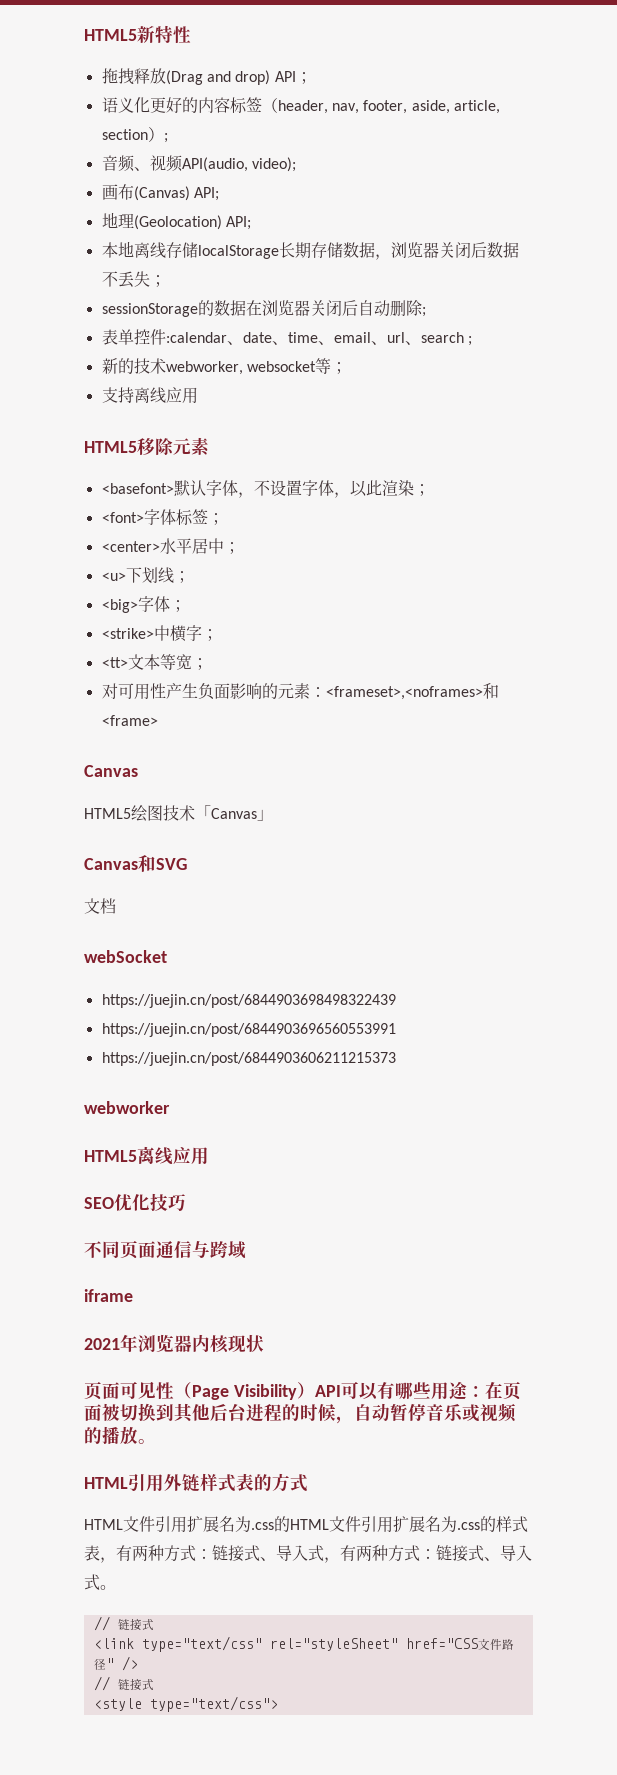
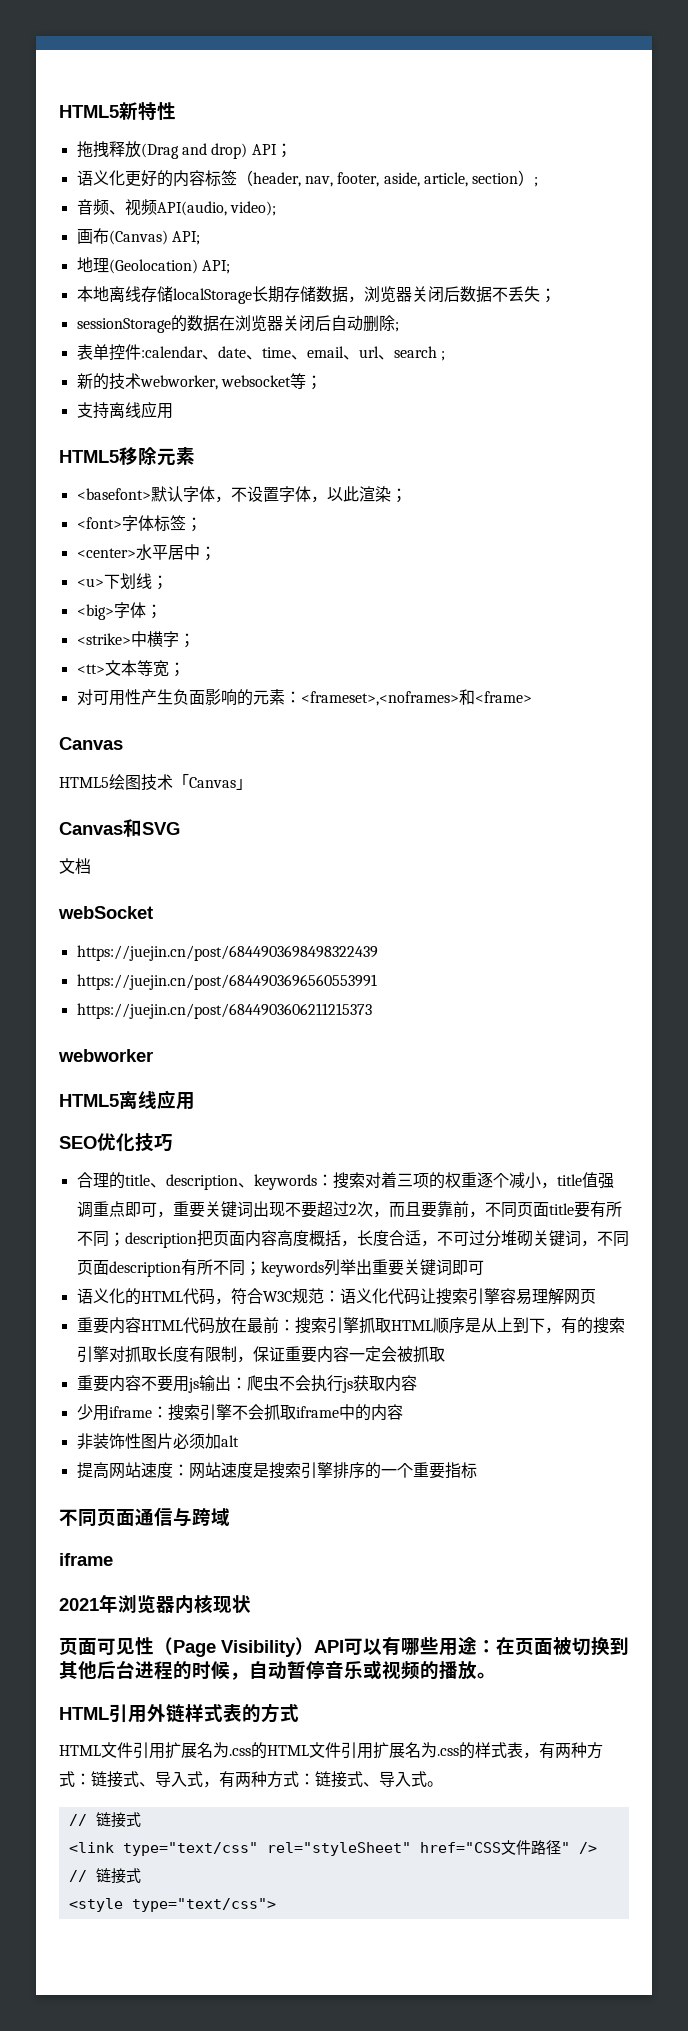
(186, 1203) none -> [76,1172,614,1190] [76,1201,622,1218] [76,1230,629,1248] [76,1259,484,1277] [76,1288,596,1305] [76,1317,625,1334] [76,1346,445,1363] [76,1375,417,1393] [76,1404,403,1421] [76,1433,239,1450] [76,1462,477,1479] // 合理的title、description、keywords：搜索对着三项的权重逐个减小，title值强调重点即可，重要关键词出现不要超过2次，而且要靠前，不同页面title要有所不同；description把页面内容高度概括，长度合适，不可过分堆砌关键词，不同页面description有所不同；keywords列举出重要关键词即可 // 语义化的HTML代码，符合W3C规范：语义化代码让搜索引擎容易理解网页 // 重要内容HTML代码放在最前：搜索引擎抓取HTML顺序是从上到下，有的搜索引擎对抓取长度有限制，保证重要内容一定会被抓取 // 重要内容不要用js输出：爬虫不会执行js获取内容 // 少用iframe：搜索引擎不会抓取iframe中的内容 // 非装饰性图片必须加alt // 提高网站速度：网站速度是搜索引擎排序的一个重要指标

